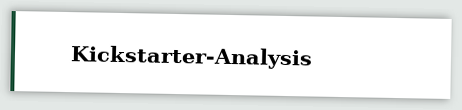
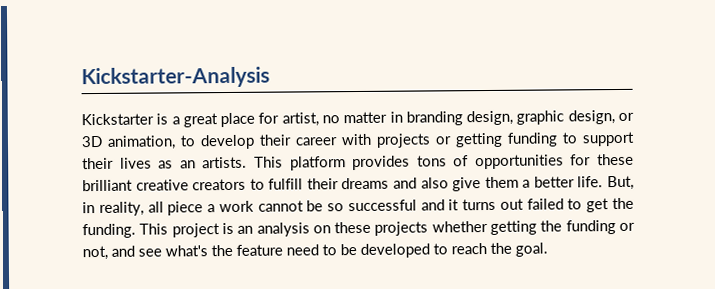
(313, 57) none -> [81,110,634,128] [81,131,635,150] [82,153,634,171] [82,175,634,192] [82,197,634,216] [82,220,636,239] [82,242,548,261] // Kickstarter is a great place for artist, no matter in branding design, graphic design, or 3D animation, to develop their career with projects or getting funding to support their lives as an artists. This platform provides tons of opportunities for these brilliant creative creators to fulfill their dreams and also give them a better life. But, in reality, all piece a work cannot be so successful and it turns out failed to get the funding. This project is an analysis on these projects whether getting the funding or not, and see what's the feature need to be developed to reach the goal.

